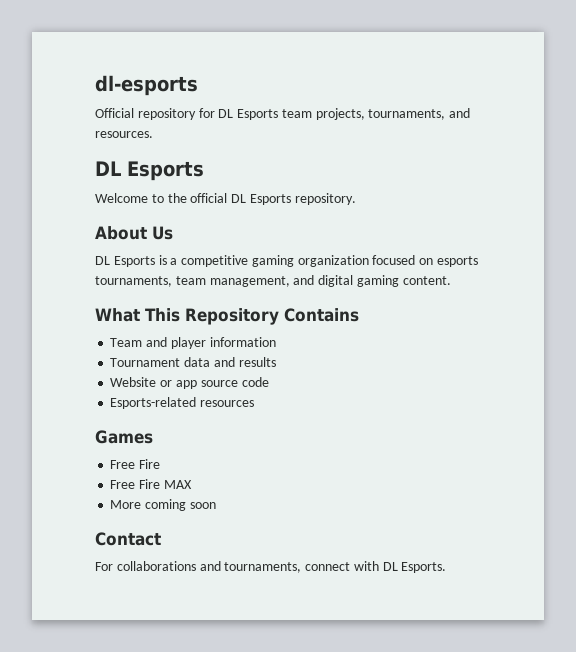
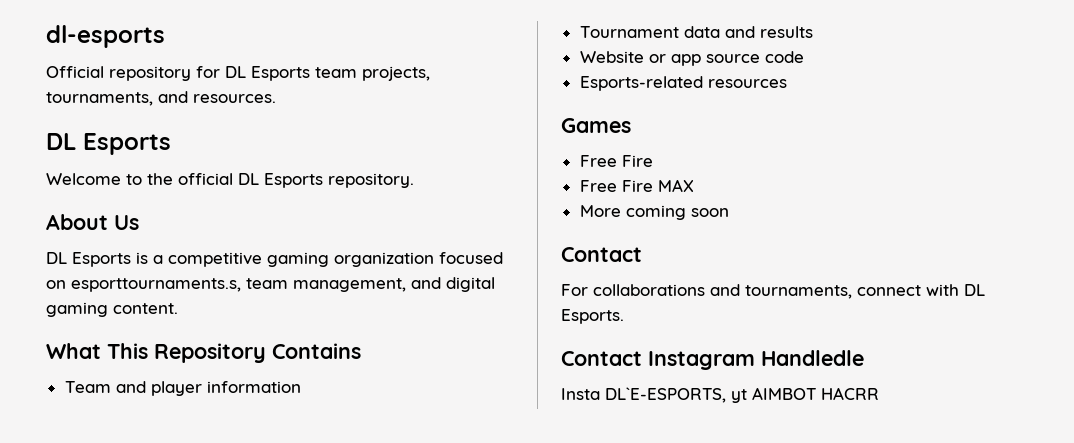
[437,256,479,267] [95,276,172,287] esports tournaments, -> [71,278,241,292] esporttournaments.s,
(447, 567) none -> [561,350,864,370] [561,387,879,403] // Contact Instagram Handledle // Insta DL`E-ESPORTS, yt AIMBOT HACRR

